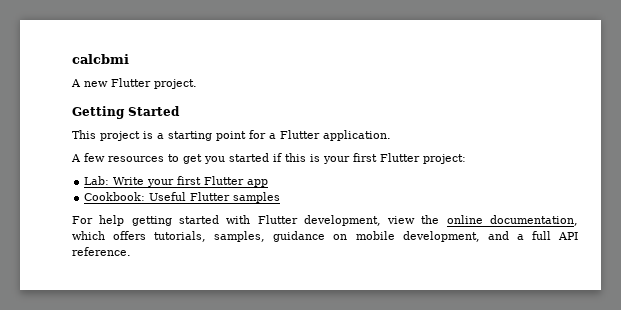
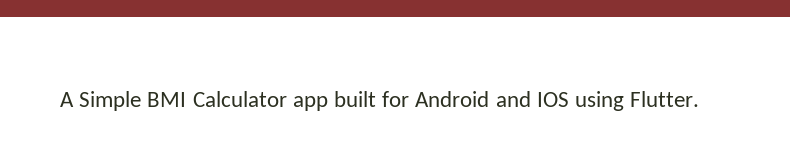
[72,54,129,64] [71,78,197,89] [72,106,180,119] [72,130,391,141] [71,153,466,164] [84,176,269,187] [84,192,281,203] [72,215,578,226] [72,231,578,242] [72,247,131,256] calcbmi // A new Flutter project. // Getting Started // This project is a starting point for a Flutter application. // A few resources to get you started if this is your first Flutter project: // Lab: Write your first Flutter app // Cookbook: Useful Flutter samples // For help getting started with Flutter development, view the online documentation, which offers tutorials, samples, guidance on mobile development, and a full API reference. -> [60,91,700,111] A Simple BMI Calculator app built for Android and IOS using Flutter.

